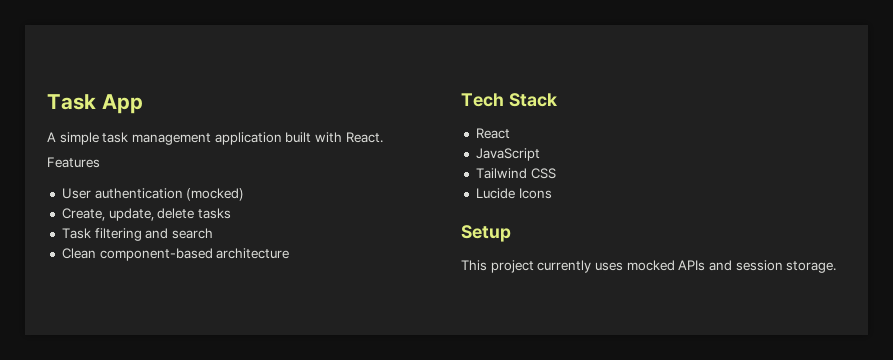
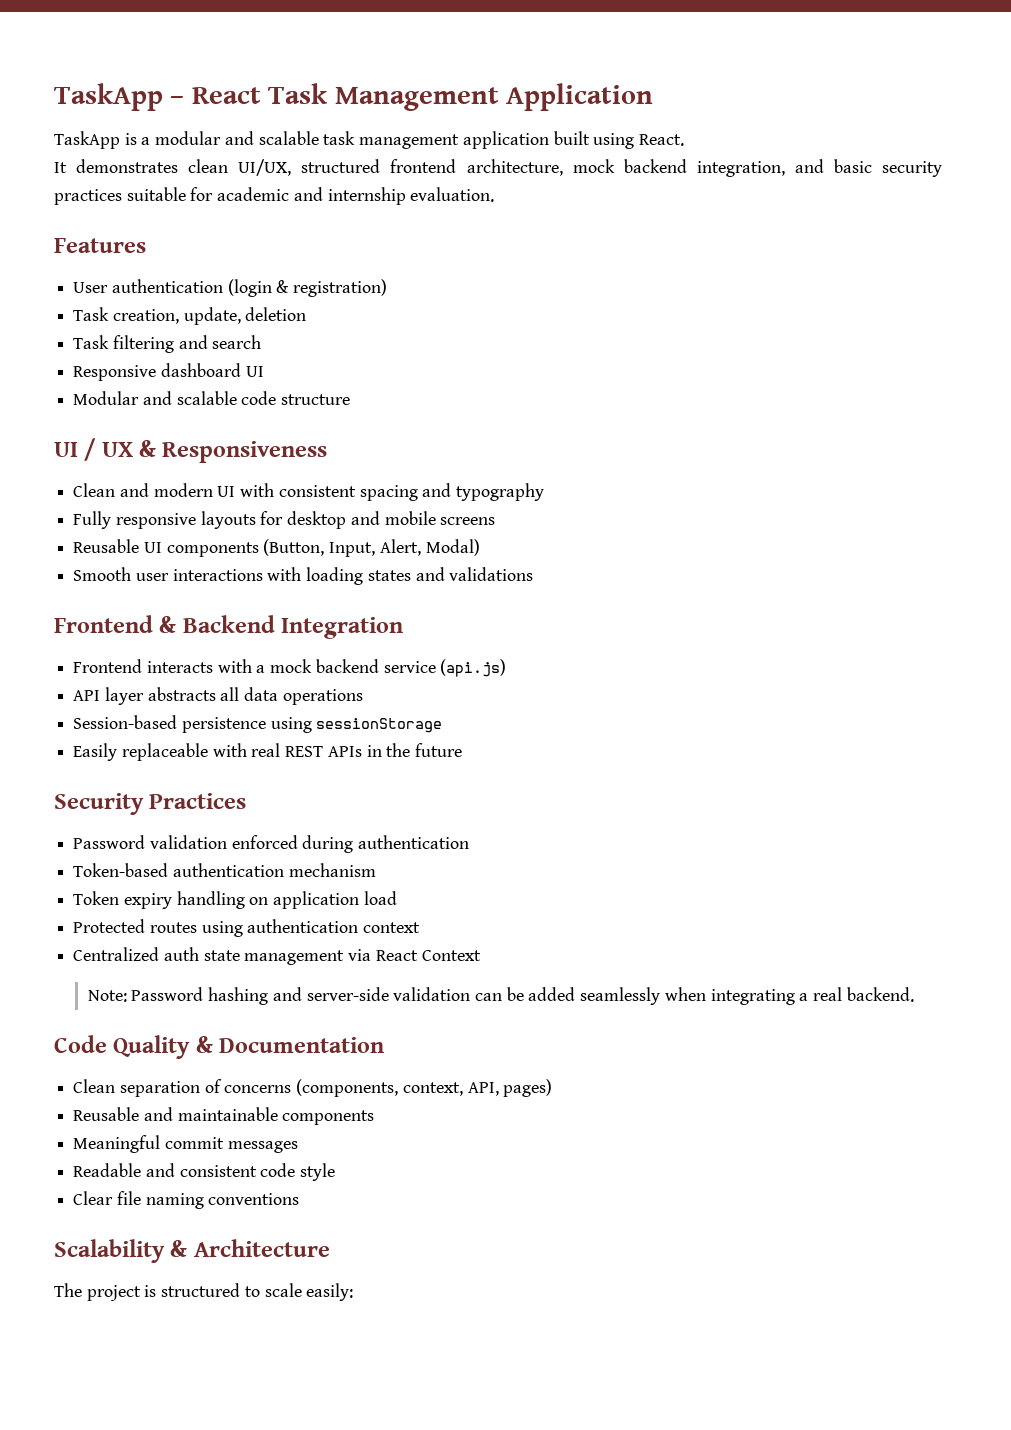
[47,94,143,114] [47,132,99,145] Task App // A simple -> [54,83,654,111] [54,131,319,149] TaskApp – React Task Management Application // TaskApp is a modular and scalable
[314,132,342,143] with -> [593,133,635,149] using
[47,157,100,168] [61,188,245,201] [61,208,231,221] [61,228,213,241] [61,248,290,261] [461,93,558,107] [475,128,510,139] [475,148,540,161] [475,168,556,179] [475,188,552,199] [461,225,511,242] [461,260,837,273] Features // User authentication (mocked) // Create, update, delete tasks // Task filtering and search // Clean component-based architecture // Tech Stack // React // JavaScript // Tailwind CSS // Lucide Icons // Setup // This project currently uses mocked APIs and session storage. -> [54,159,943,177] [54,187,495,205] [54,238,146,253] [73,279,388,297] [73,307,307,325] [73,335,262,353] [73,363,264,381] [73,391,351,405] [54,438,328,463] [73,483,545,501] [73,511,496,529] [73,539,480,557] [73,567,534,585] [54,615,404,639] [73,659,507,677] [73,687,363,705] [73,715,443,733] [73,743,463,761] [54,793,247,815] [73,835,470,853] [73,863,376,877] [73,891,397,909] [73,919,421,937] [73,947,481,965] [87,987,914,1005] [54,1035,385,1059] [73,1079,553,1097] [73,1107,375,1125] [73,1135,298,1153] [73,1163,336,1181] [73,1191,300,1209] [54,1239,330,1263] [54,1283,354,1301] It demonstrates clean UI/UX, structured frontend architecture, mock backend integration, and basic security practices suitable for academic and internship evaluation. // Features // User authentication (login & registration) // Task creation, update, deletion // Task filtering and search // Responsive dashboard UI // Modular and scalable code structure // UI / UX & Responsiveness // Clean and modern UI with consistent spacing and typography // Fully responsive layouts for desktop and mobile screens // Reusable UI components (Button, Input, Alert, Modal) // Smooth user interactions with loading states and validations // Frontend & Backend Integration // Frontend interacts with a mock backend service (api.js) // API layer abstracts all data operations // Session-based persistence using sessionStorage // Easily replaceable with real REST APIs in the future // Security Practices // Password validation enforced during authentication // Token-based authentication mechanism // Token expiry handling on application load // Protected routes using authentication context // Centralized auth state management via React Context // Note: Password hashing and server-side validation can be added seamlessly when integrating a real backend. // Code Quality & Documentation // Clean separation of concerns (components, context, API, pages) // Reusable and maintainable components // Meaningful commit messages // Readable and consistent code style // Clear file naming conventions // Scalability & Architecture // The project is structured to scale easily:

